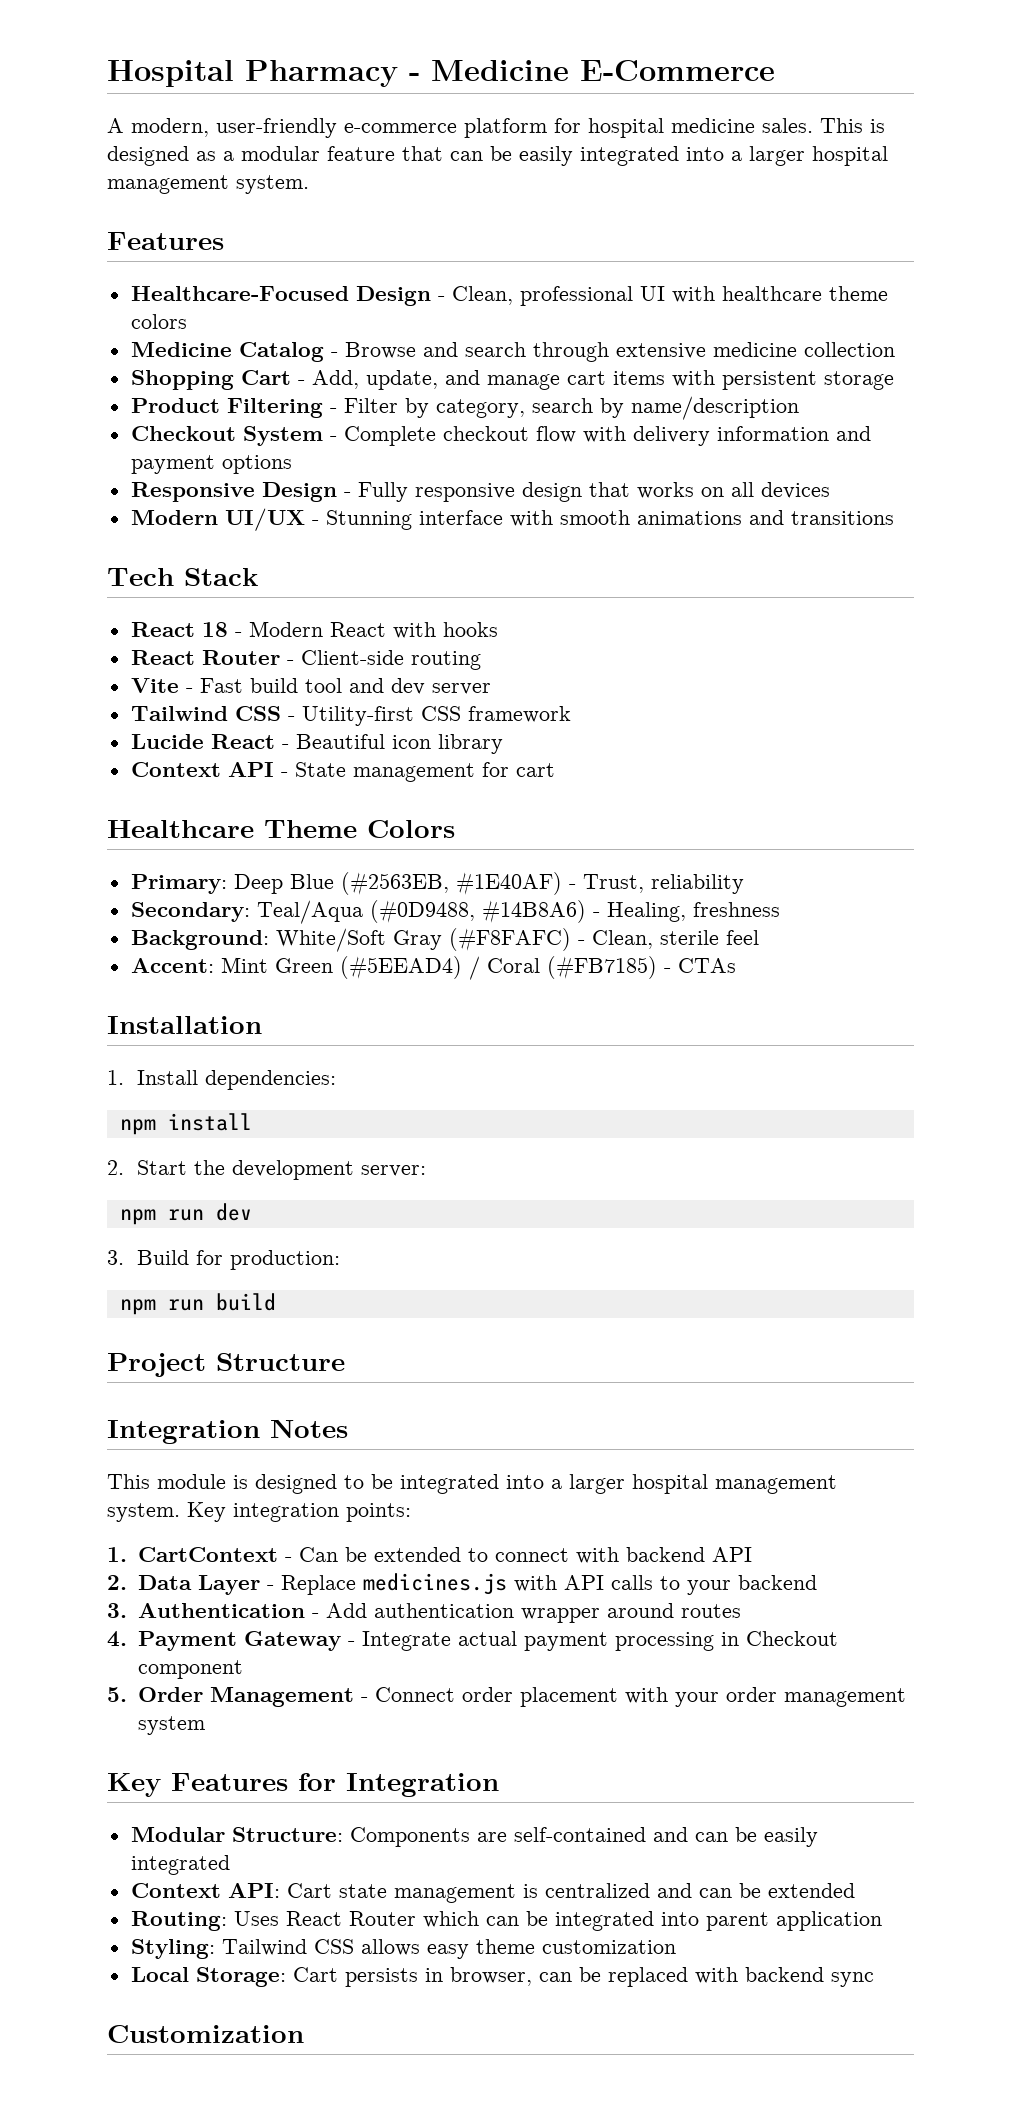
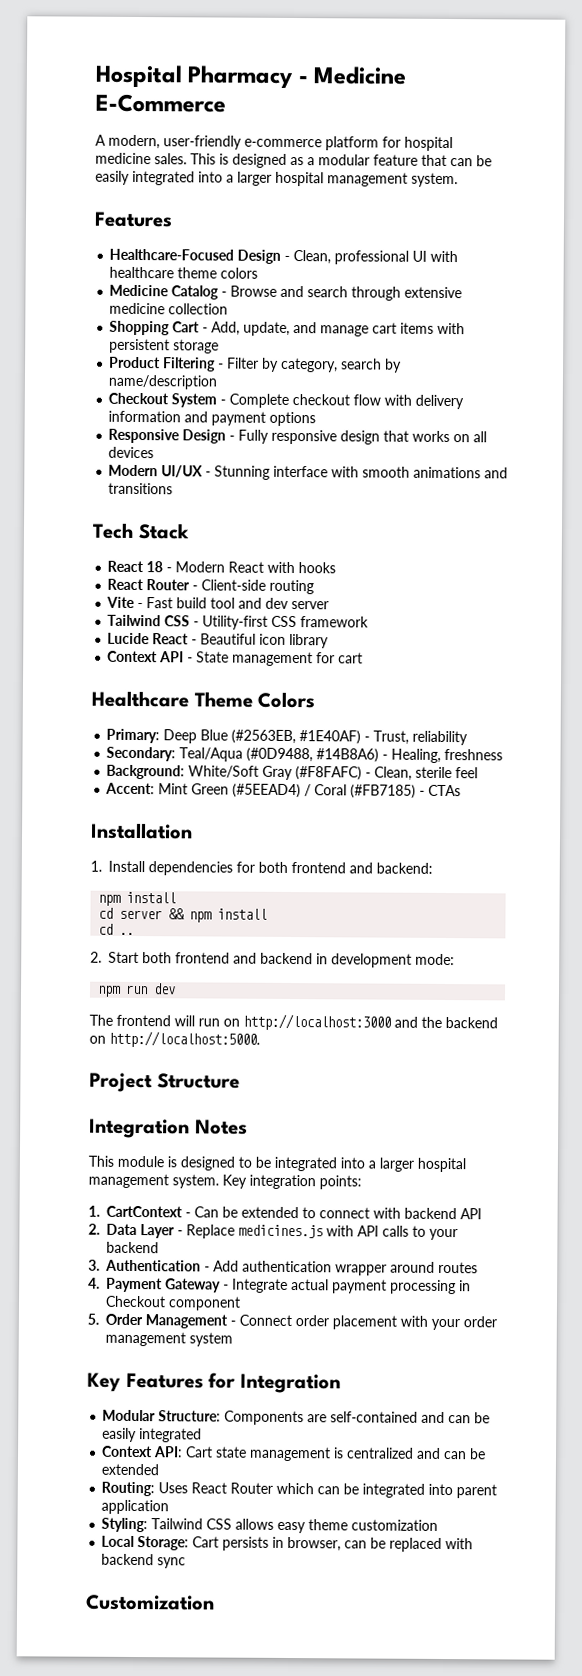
[205,1070,337,1090] [119,1113,252,1135] [107,1160,427,1180] [119,1203,252,1225] [107,1250,341,1270] [119,1293,276,1315] dependencies: // npm install // 2. Start the development server: // npm run dev // 3. Build for production: // npm run build -> [148,861,433,876] [98,891,177,906] [98,907,268,923] [98,923,135,935] [90,951,455,968] [97,983,177,997] [89,1013,498,1031] [89,1030,260,1048] dependencies for both frontend and backend: // npm install // cd server && npm install // cd .. // 2. Start both frontend and backend in development mode: // npm run dev // The frontend will run on http://localhost:3000 and the backend on http://localhost:5000.

